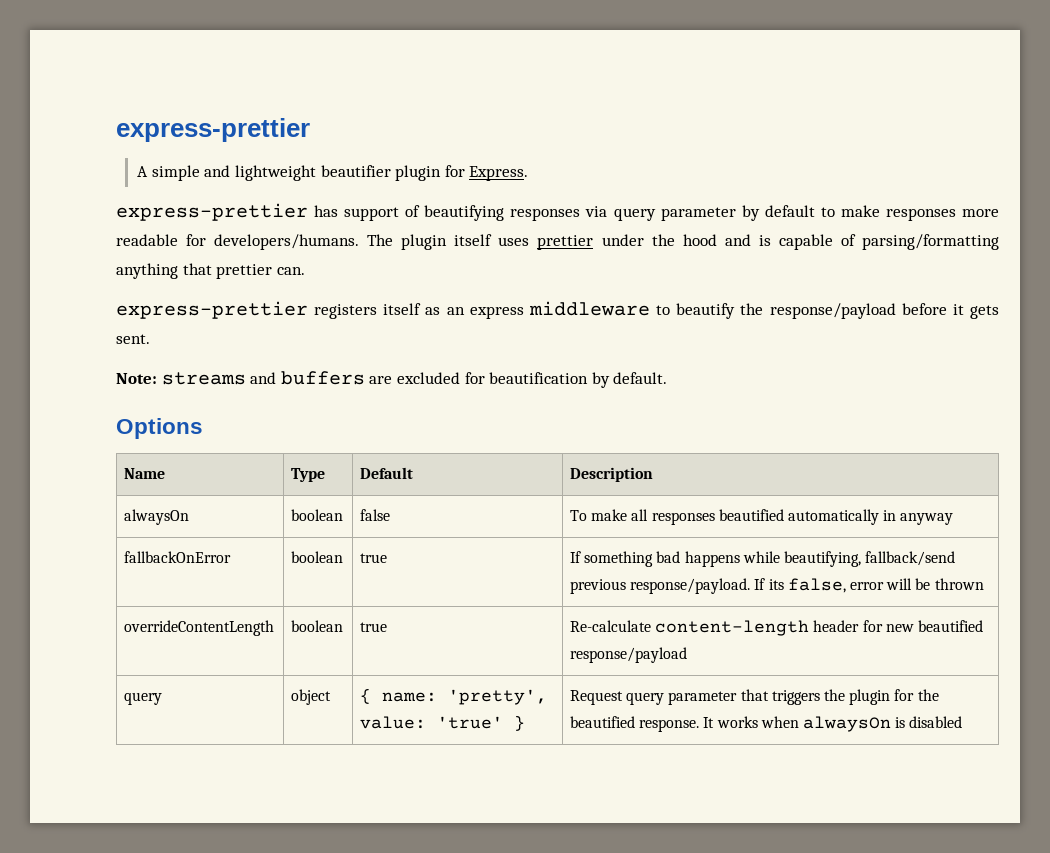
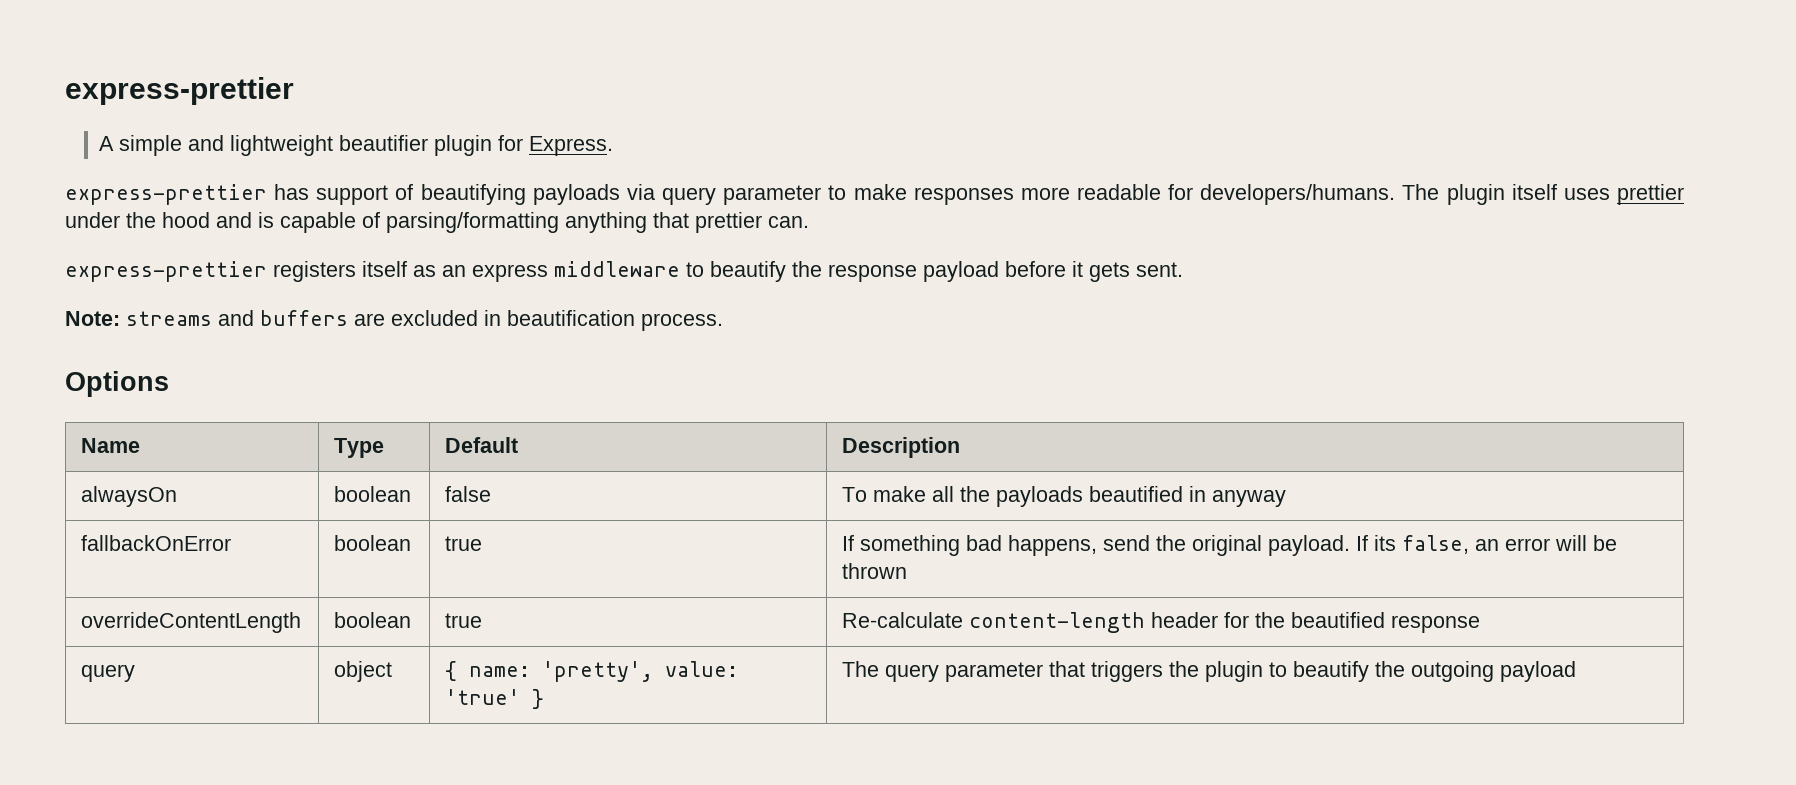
[510,208,581,221] responses -> [532,184,620,205] payloads
[741,205,815,221] by default -> (822, 195) none
[769,303,896,319] response/payload -> [828,261,999,282] response payload
[464,372,668,388] for beautification by default. -> [484,310,723,331] in beautification process.
[651,509,879,525] responses beautified automatically -> [960,486,1184,507] the payloads beautified
[684,551,956,567] [570,578,751,594] happens while beautifying, fallback/send previous response/payload. -> [1008,535,1351,556] happens, send the original payload.
(846, 585) none -> [1475,539,1500,551] an
[885,620,983,632] [570,647,688,663] new beautified response/payload -> [1255,612,1481,633] the beautified response
[570,690,624,705] Request -> [842,661,880,677] The
[894,689,939,701] [570,716,963,732] for the beautified response. It works when alwaysOn is disabled -> [1269,661,1577,682] to beautify the outgoing payload

